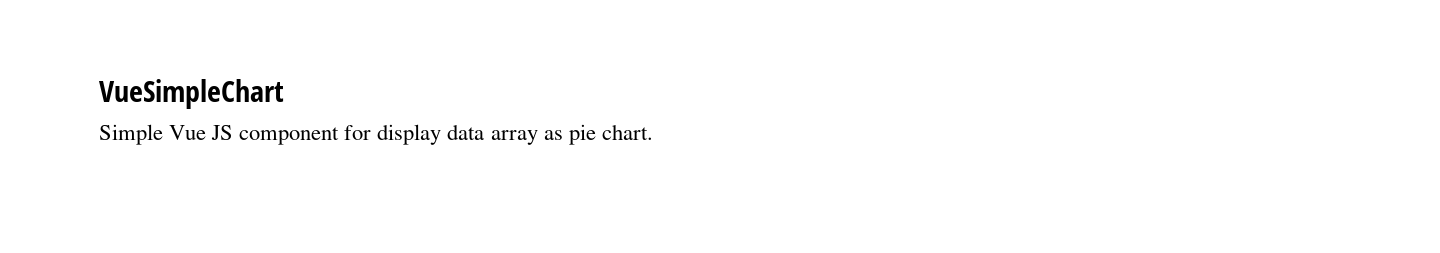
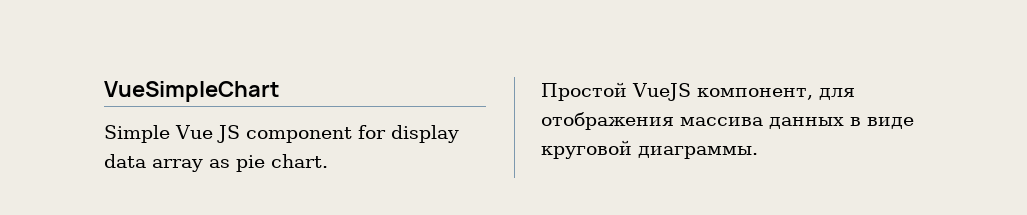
(653, 132) none -> [541,82,855,101] [541,112,914,130] [541,140,758,159] // Простой VueJS компонент, для отображения массива данных в виде круговой диаграммы.

